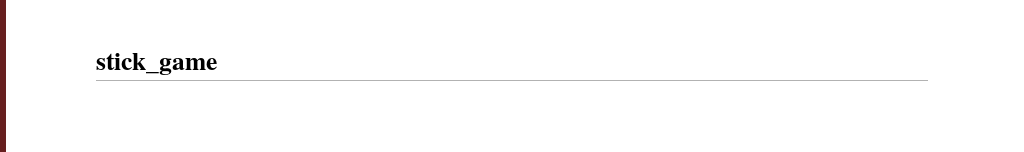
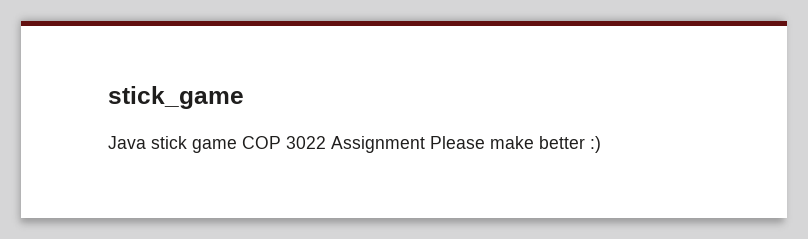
(217, 64) none -> [108,136,601,153] // Java stick game COP 3022 Assignment Please make better :)

